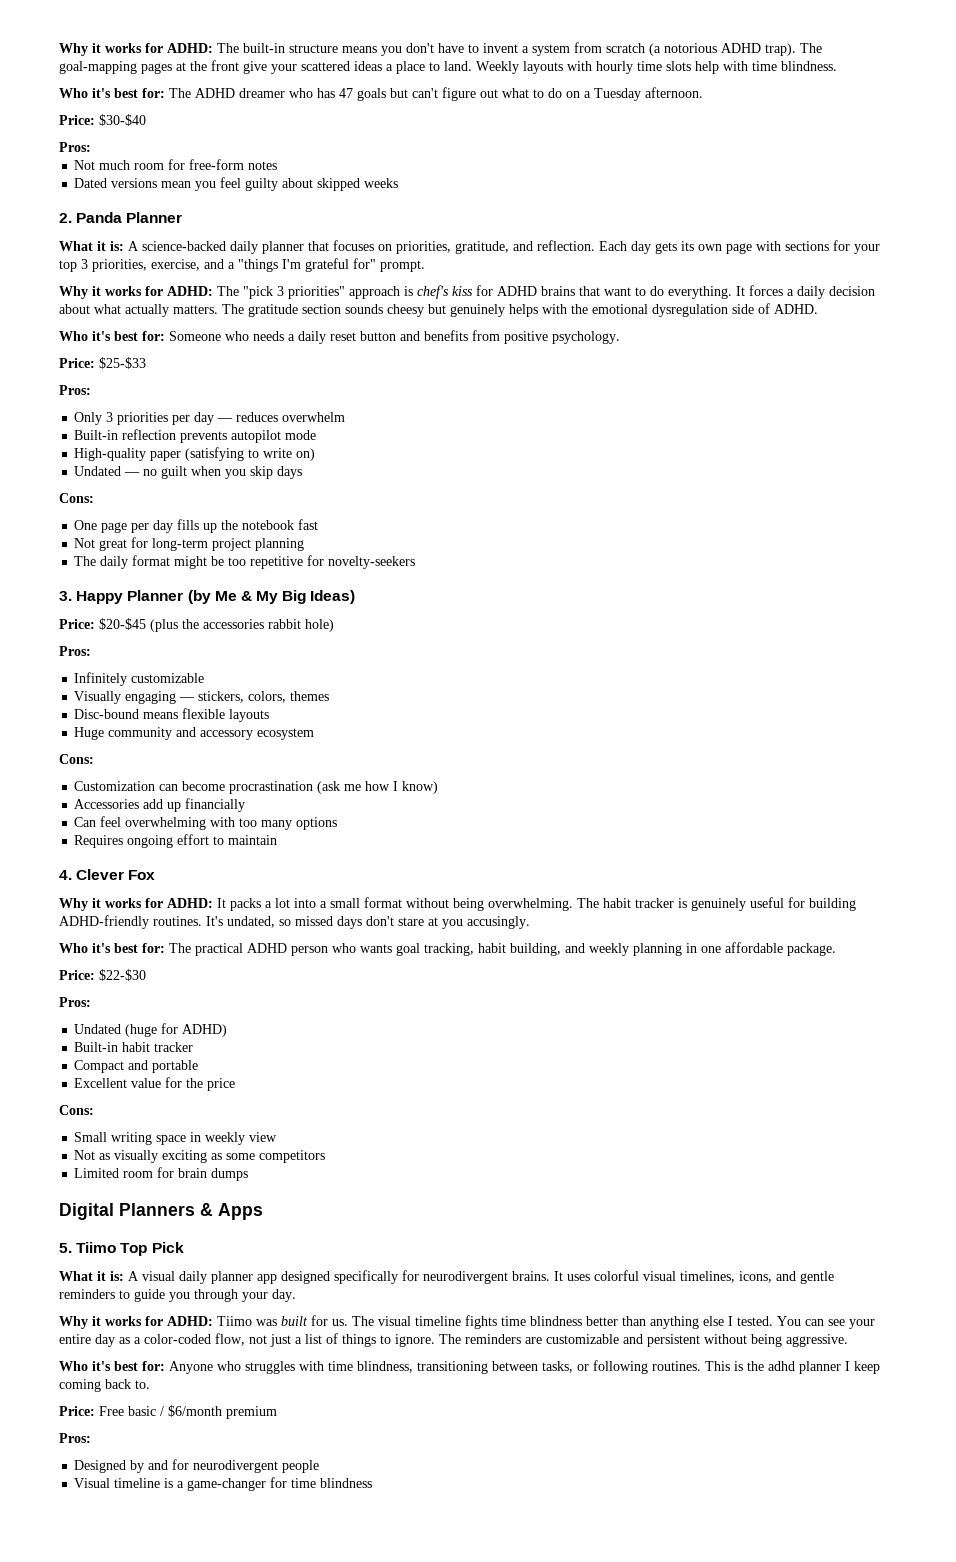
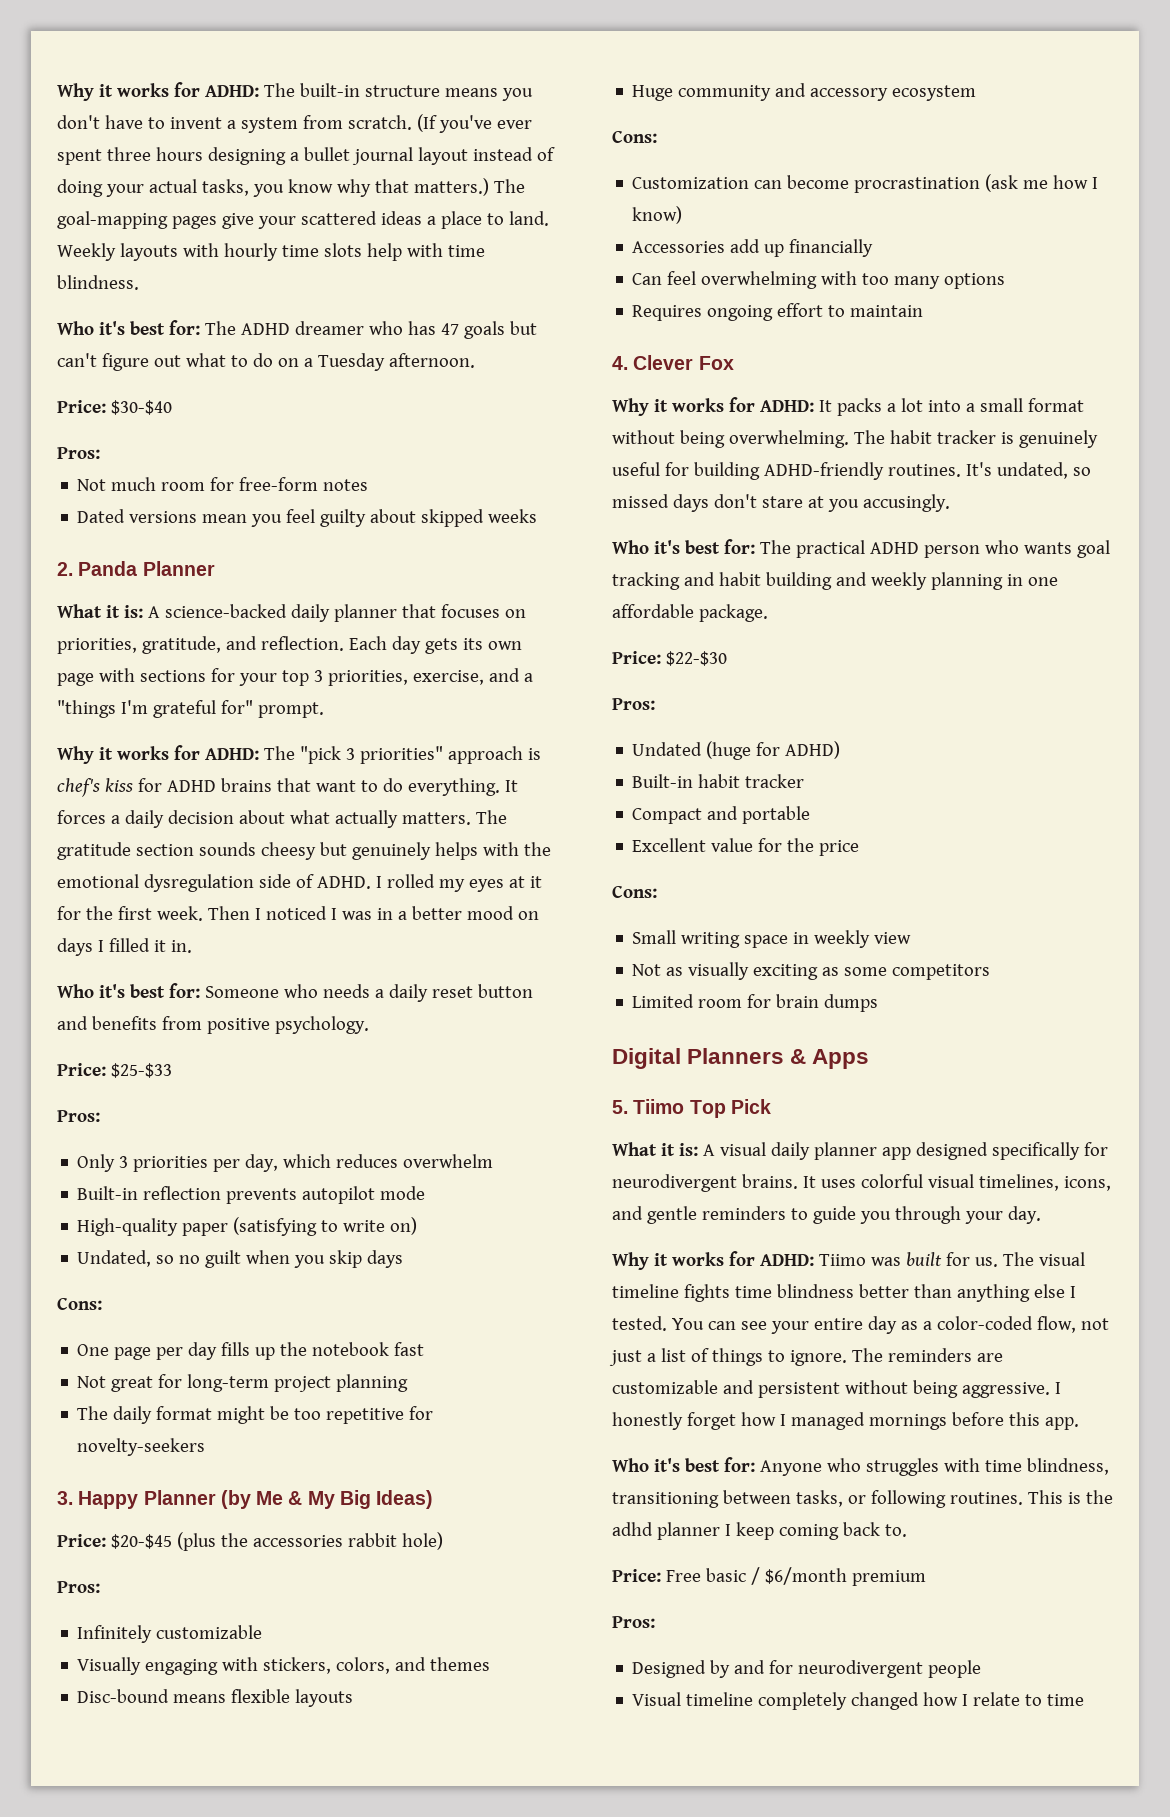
[606,43,822,56] [59,60,239,74] scratch (a notorious ADHD trap). The goal-mapping pages at the front -> [347,114,532,133] [57,147,555,165] [57,178,525,197] [57,211,217,229] scratch. (If you've ever spent three hours designing a bullet journal layout instead of doing your actual tasks, you know why that matters.) The goal-mapping pages
(818, 309) none -> [375,874,542,892] [57,906,539,921] [57,938,192,956] I rolled my eyes at it for the first week. Then I noticed I was in a better mood on days I filled it in.
[194,412,234,425] day — -> [245,1154,332,1172] day, which
[74,466,141,476] Undated — -> [77,1250,175,1267] Undated, so
[179,697,196,701] — -> [222,1657,259,1671] with
(287, 697) none -> [395,1657,427,1671] and
[424,943,561,956] tracking, habit building, -> [612,572,832,590] tracking and habit building
(848, 1340) none -> [1054,1382,1061,1394] [612,1412,1079,1430] I honestly forget how I managed mornings before this app.
[164,1477,373,1491] is a game-changer for time blindness -> [758,1692,1085,1710] completely changed how I relate to time

